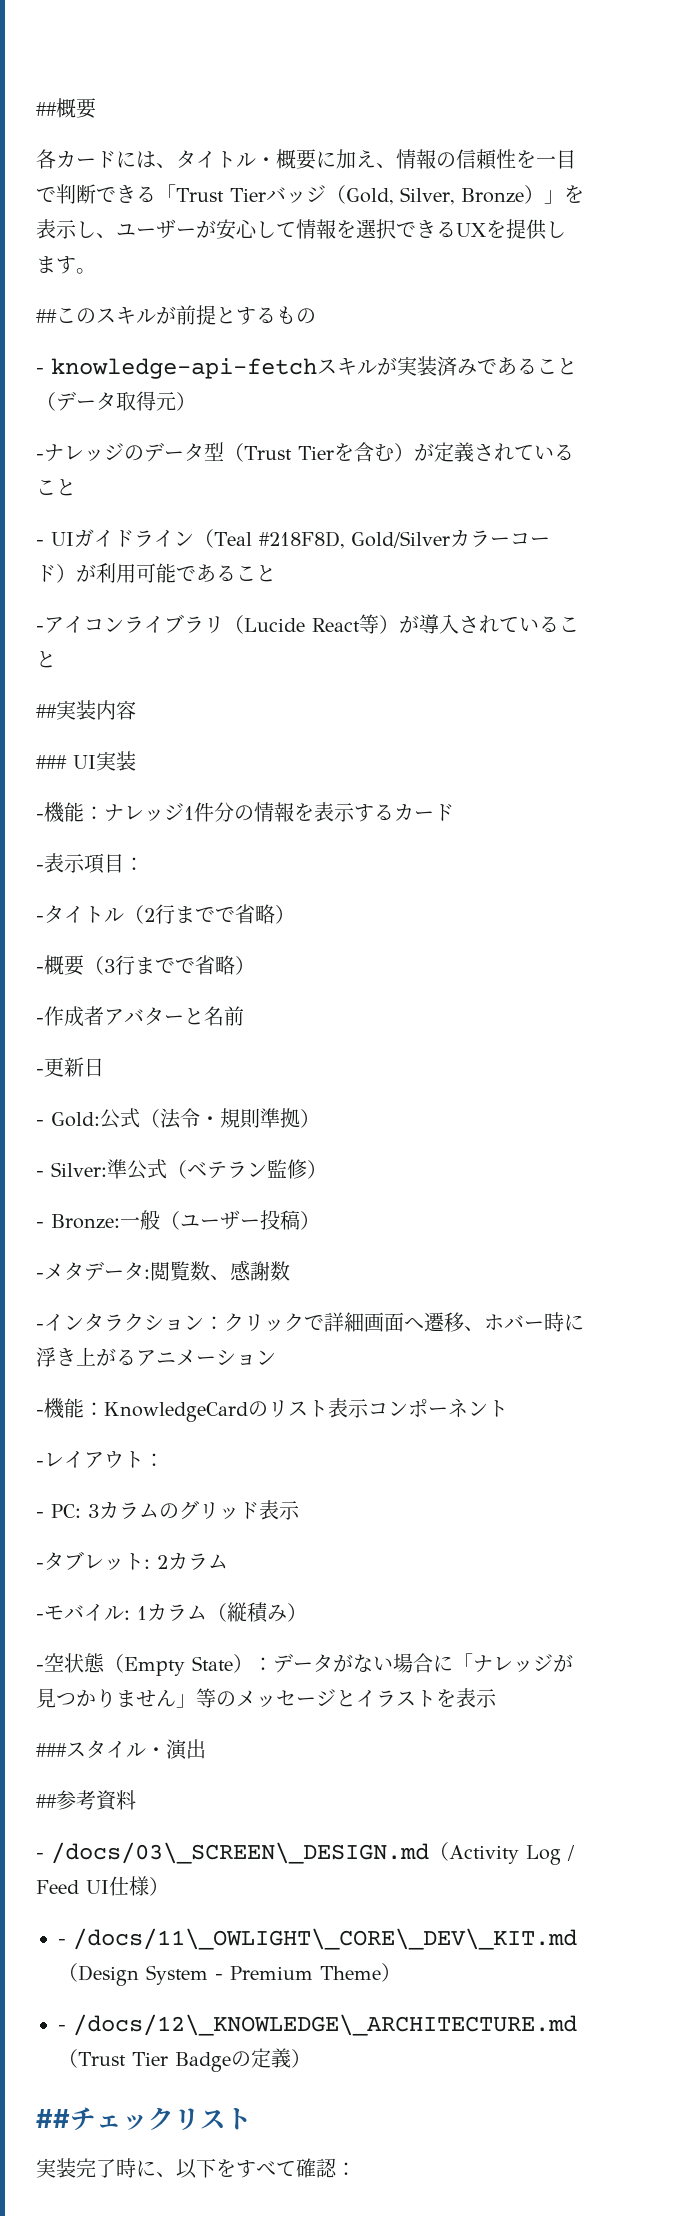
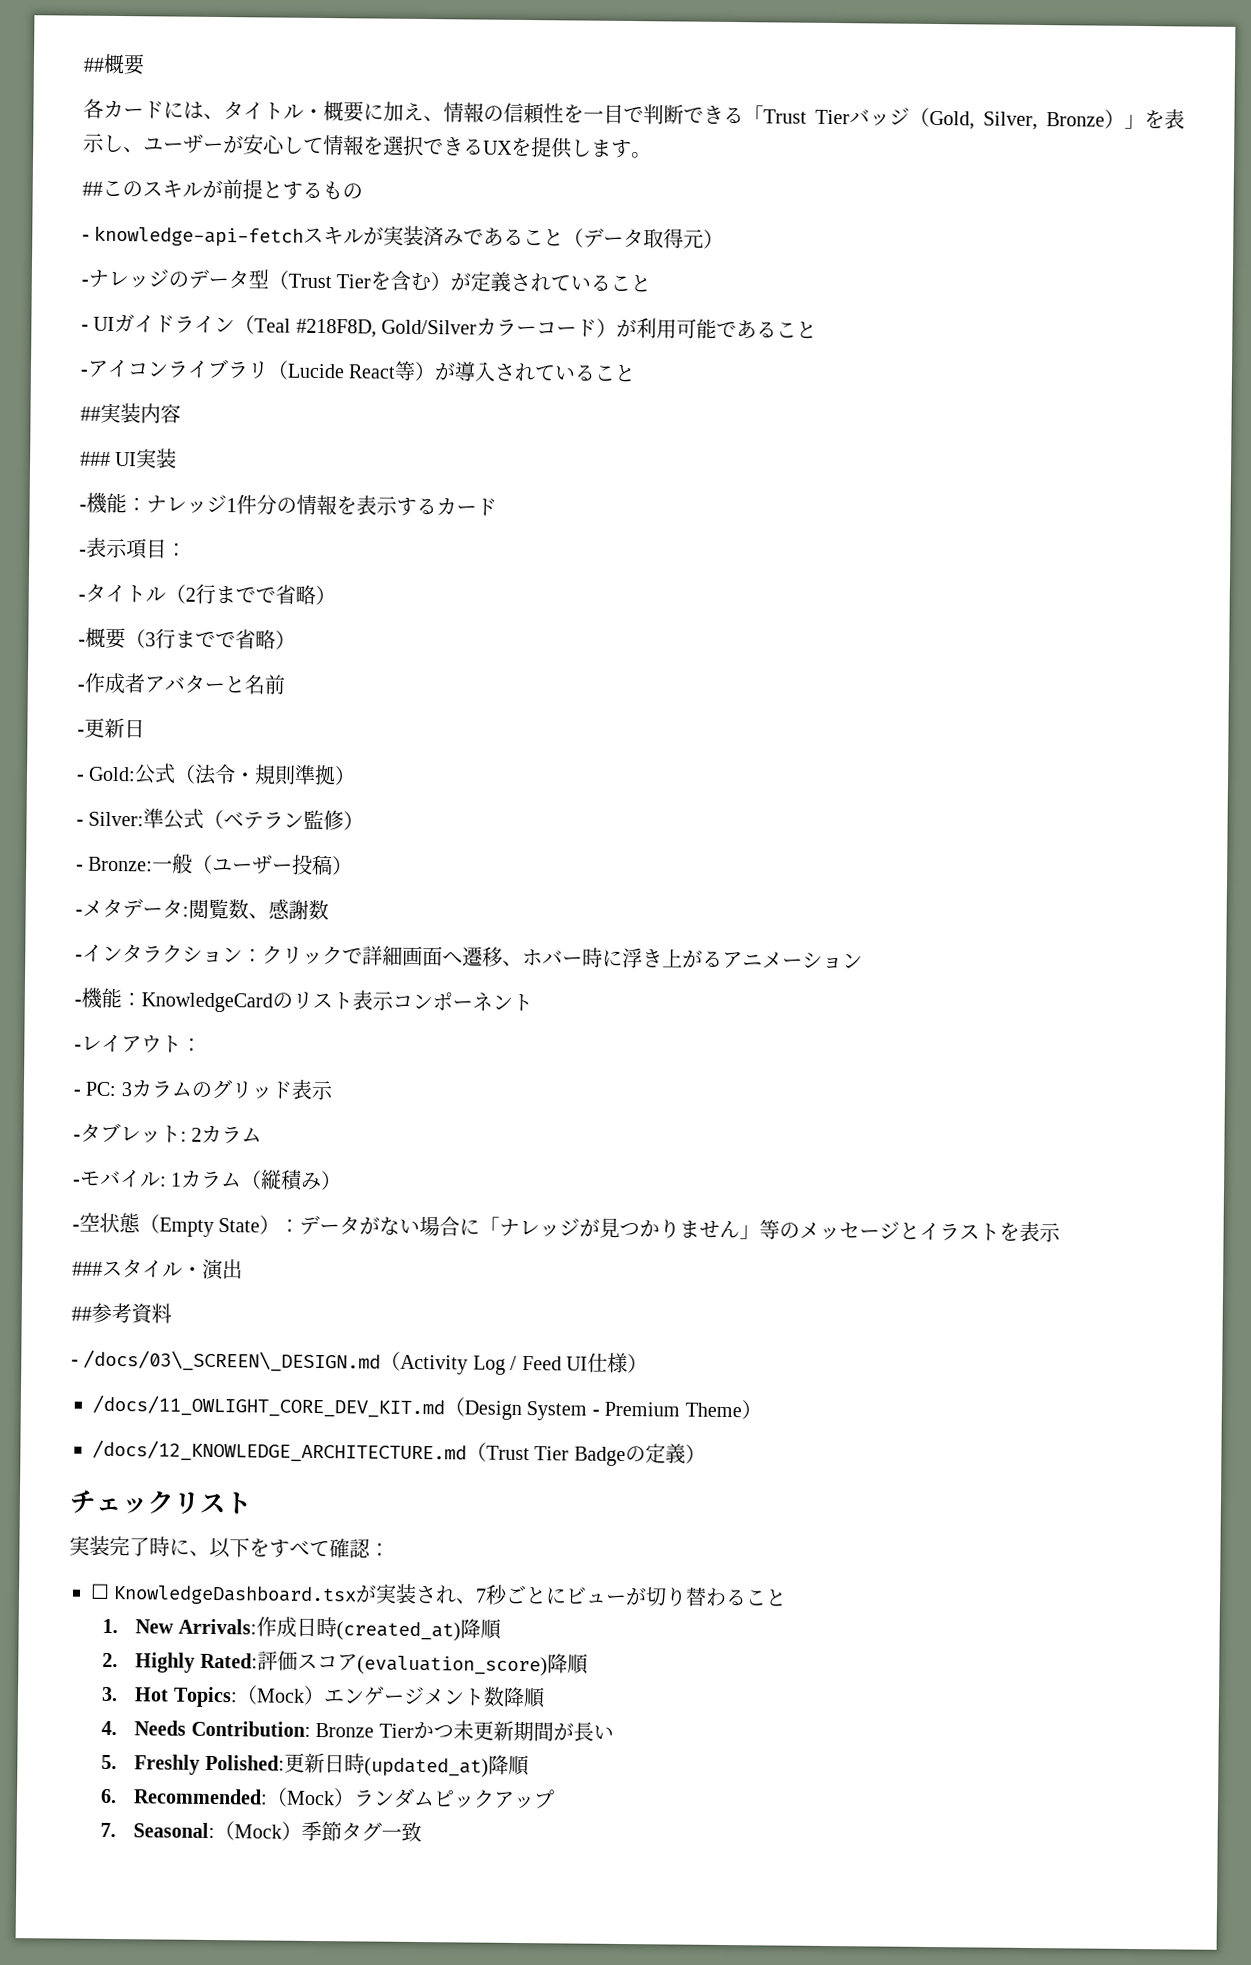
[58,1928,577,1950] - /docs/11\_OWLIGHT\_CORE\_DEV\_KIT.md -> [92,1394,445,1419] /docs/11_OWLIGHT_CORE_DEV_KIT.md
[58,2014,577,2036] - /docs/12\_KNOWLEDGE\_ARCHITECTURE.md -> [92,1439,467,1464] /docs/12_KNOWLEDGE_ARCHITECTURE.md
[36,2109,70,2128] ## -> (706, 1454) none
(356, 2169) none -> [90,1583,788,1607] [101,1616,502,1642] [101,1650,589,1677] [100,1685,546,1709] [100,1720,614,1742] [100,1752,530,1778] [99,1787,556,1810] [99,1820,423,1843] // ☐ KnowledgeDashboard.tsxが実装され、7秒ごとにビューが切り替わること // 1. New Arrivals:作成日時(created_at)降順 // 2. Highly Rated:評価スコア(evaluation_score)降順 // 3. Hot Topics:（Mock）エンゲージメント数降順 // 4. Needs Contribution: Bronze Tierかつ未更新期間が長い // 5. Freshly Polished:更新日時(updated_at)降順 // 6. Recommended:（Mock）ランダムピックアップ // 7. Seasonal:（Mock）季節タグ一致

